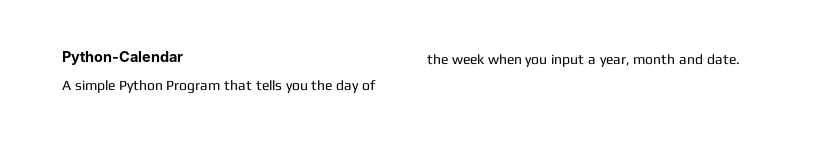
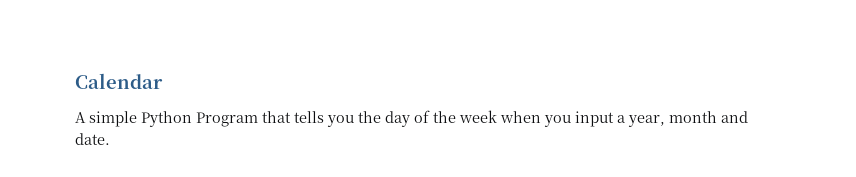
[62,51,183,65] Python-Calendar -> [75,73,163,89] Calendar

